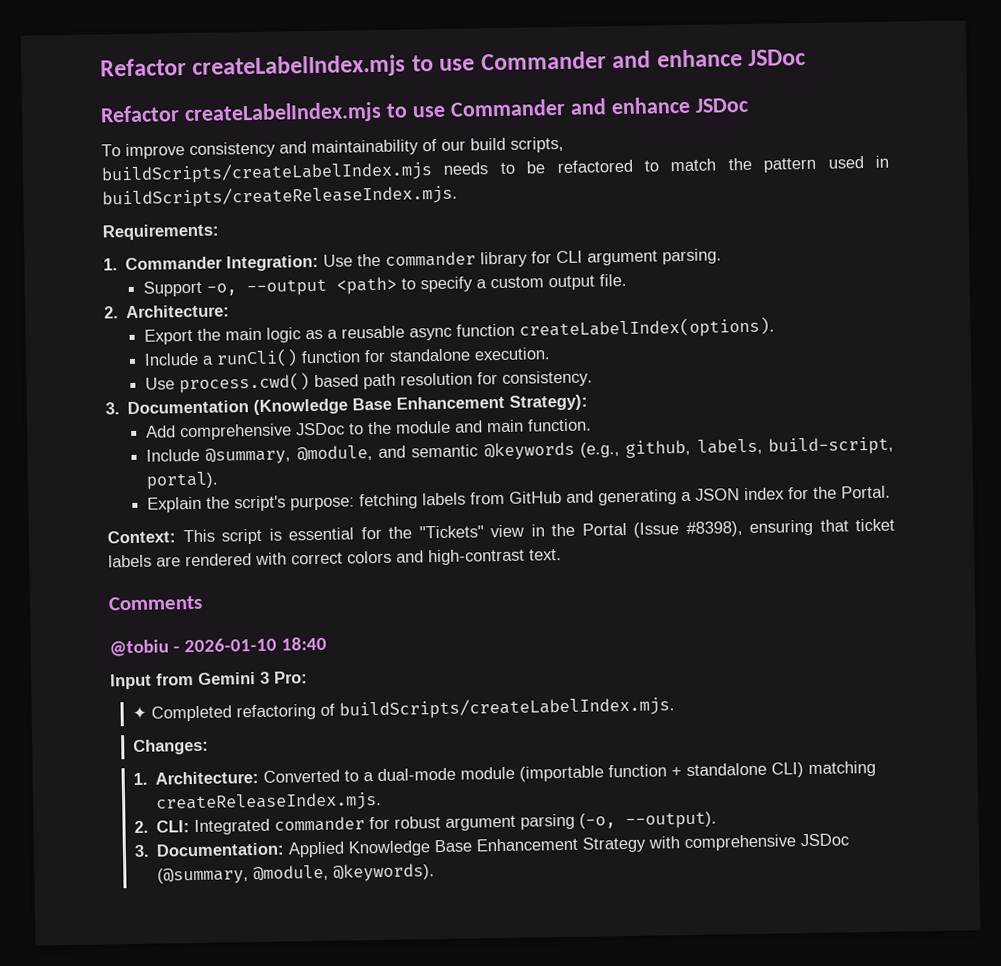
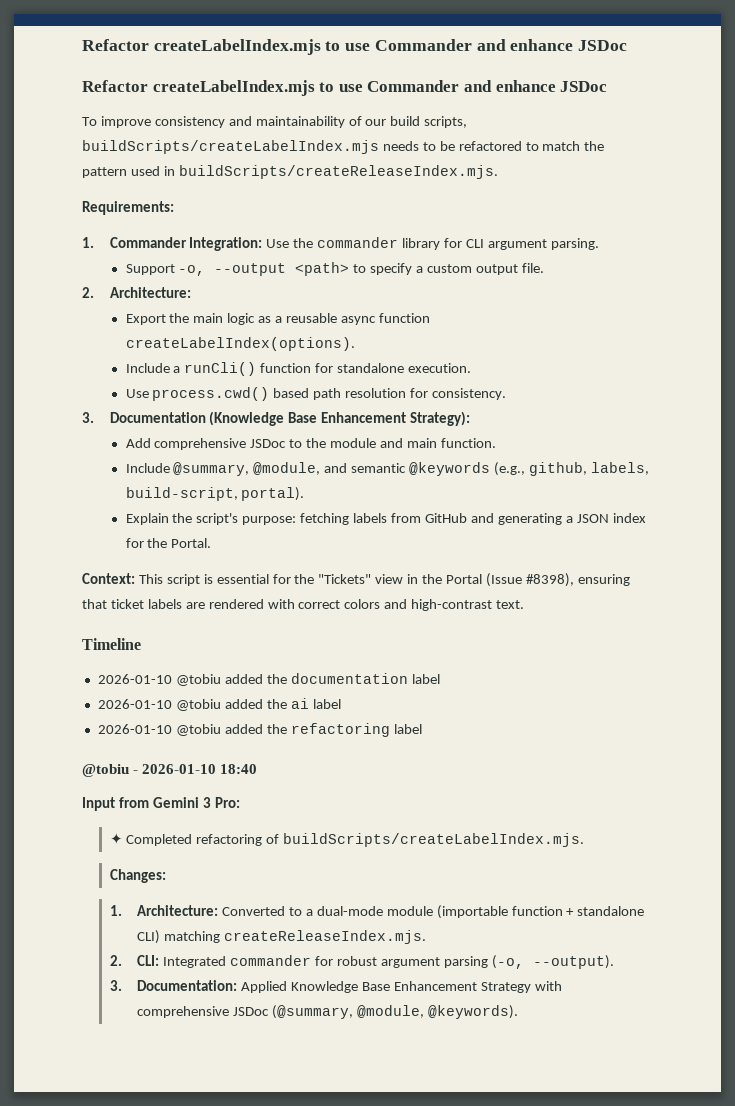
[108,595,203,611] Comments -> [82,638,141,650] [97,673,440,686] [97,698,341,711] [97,723,422,737] Timeline // 2026-01-10 @tobiu added the documentation label // 2026-01-10 @tobiu added the ai label // 2026-01-10 @tobiu added the refactoring label

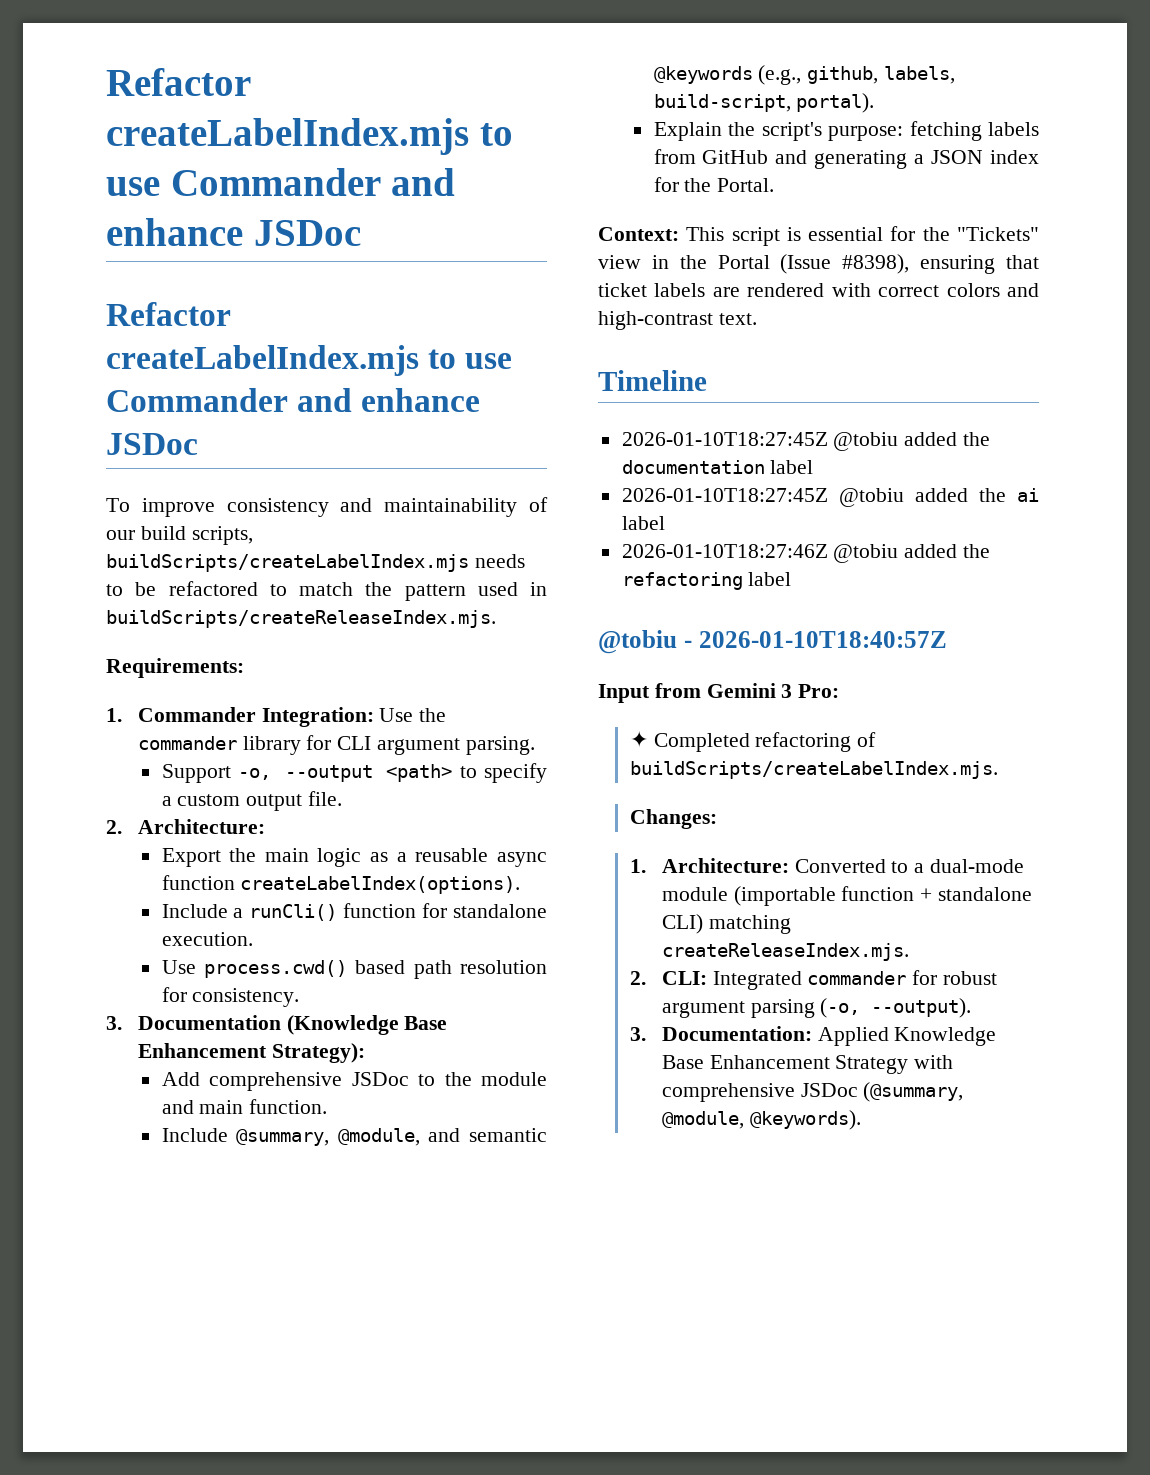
[97,674,172,684] 2026-01-10 -> [621,432,828,446] 2026-01-10T18:27:45Z
[97,699,172,709] 2026-01-10 -> [621,488,828,502] 2026-01-10T18:27:45Z
[97,724,172,734] 2026-01-10 -> [621,544,828,558] 2026-01-10T18:27:46Z
[142,764,258,774] 2026-01-10 18:40 -> [698,631,947,648] 2026-01-10T18:40:57Z

